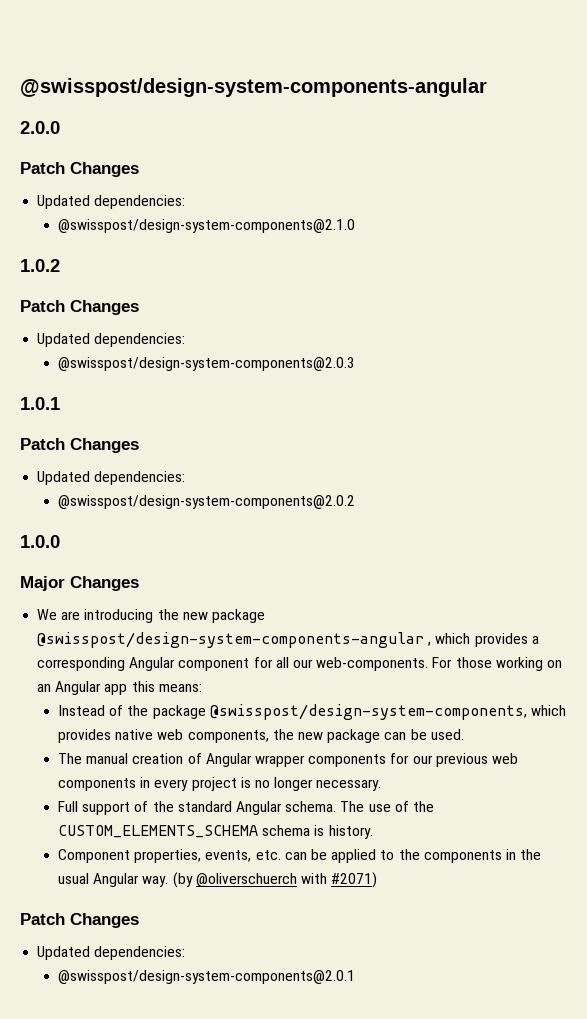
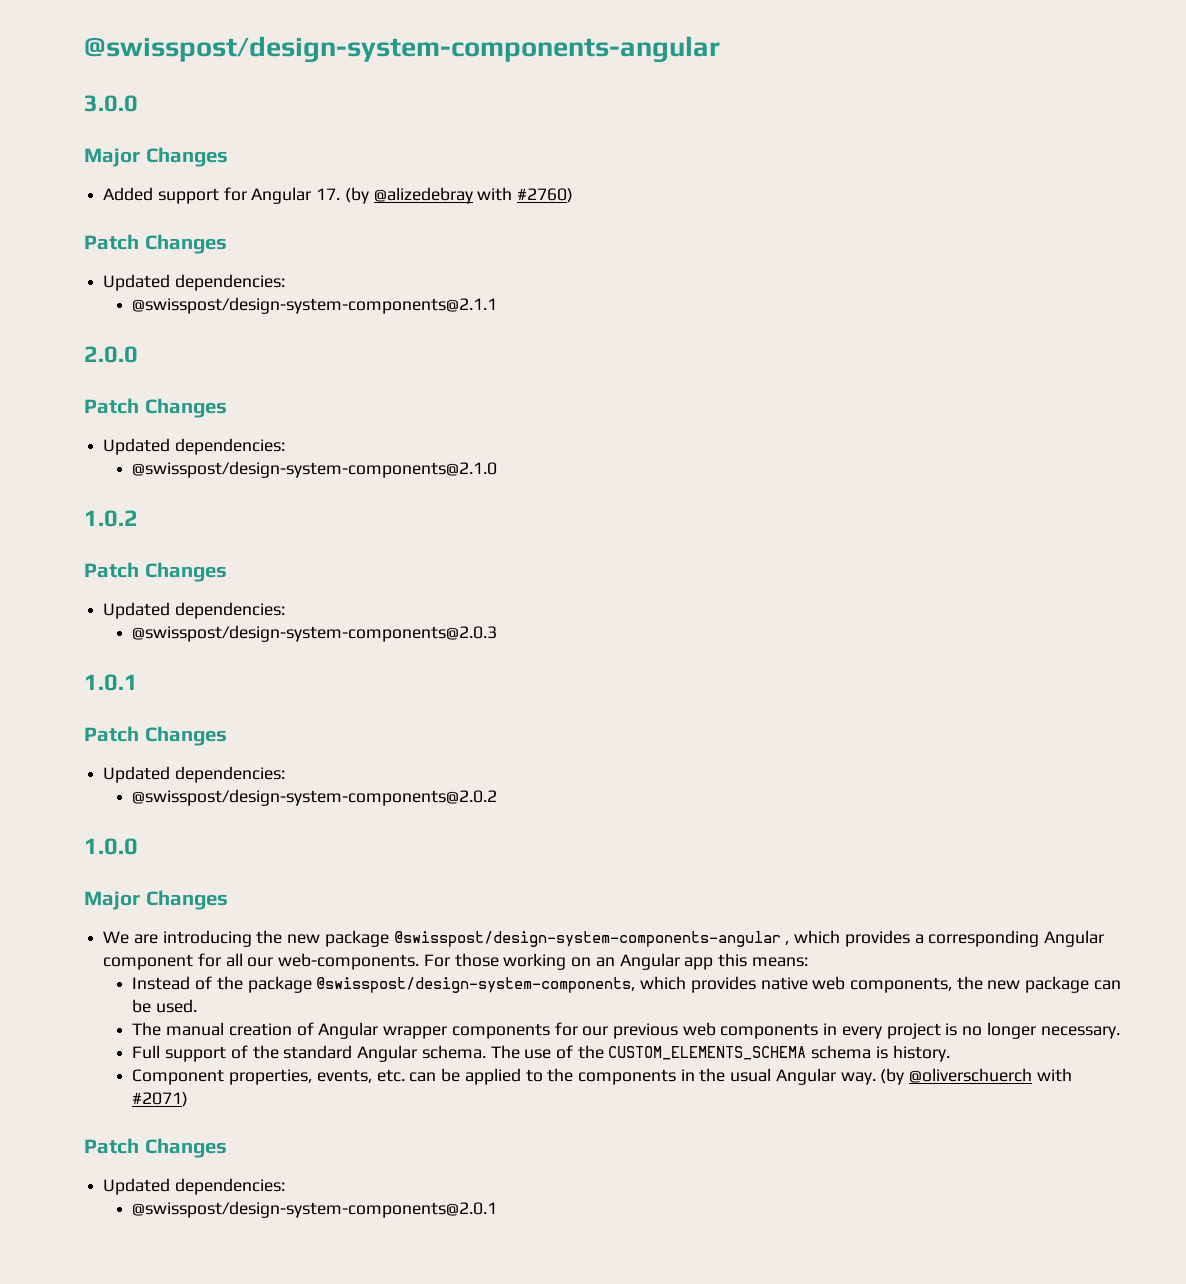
[20,78,487,97] @swisspost/design-system-components-angular -> [84,36,720,63] [84,95,138,112] [84,147,228,167] [103,187,574,204] [84,234,227,254] [103,274,285,291] [132,297,498,314] @swisspost/design-system-components-angular // 3.0.0 // Major Changes // Added support for Angular 17. (by @alizedebray with #2760) // Patch Changes // Updated dependencies: // @swisspost/design-system-components@2.1.1

